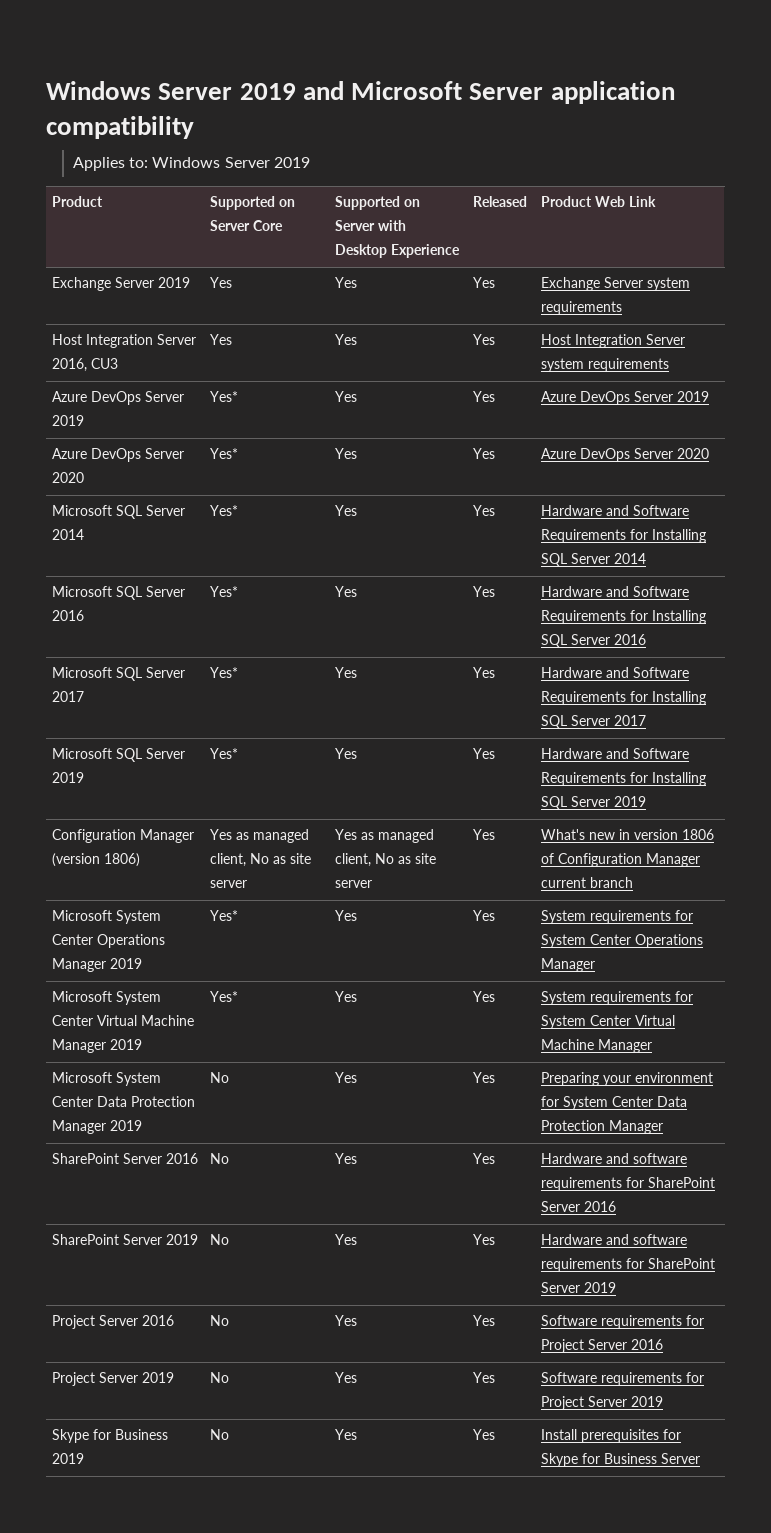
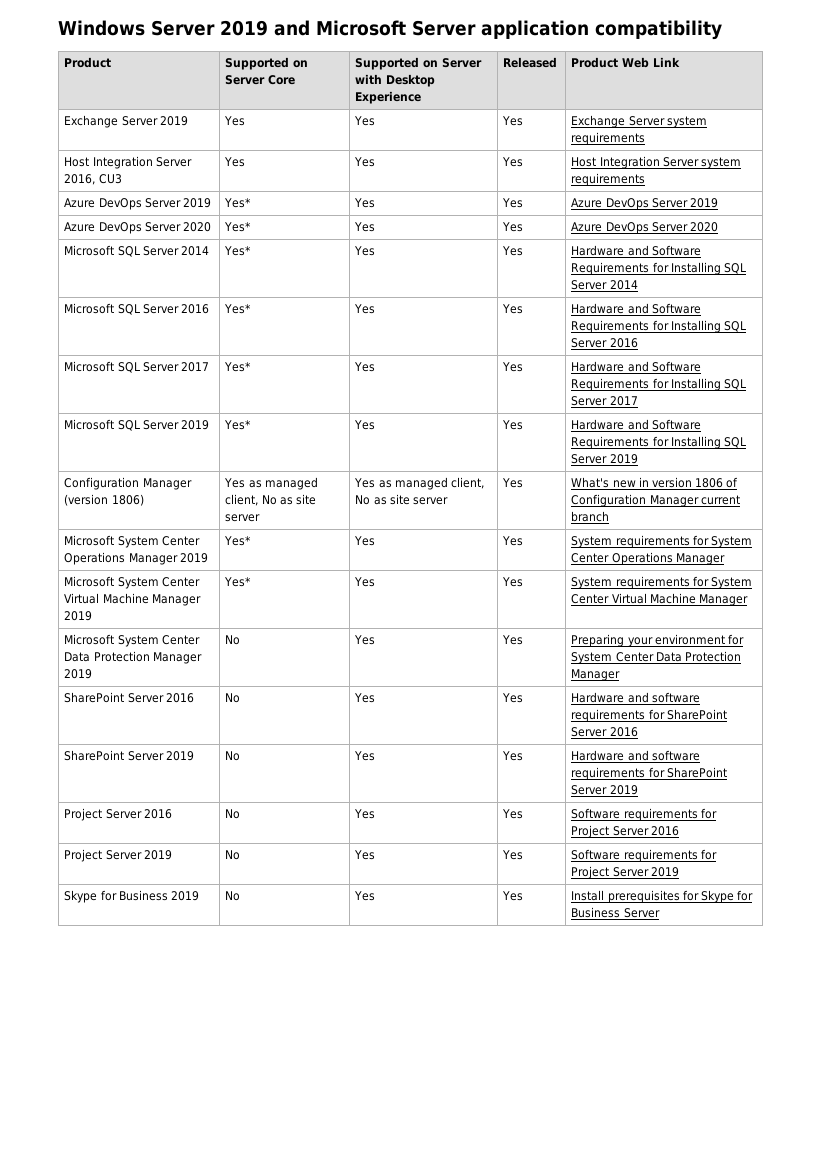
[72,157,310,171] // Applies to: Windows Server 2019 -> (722, 30) none

